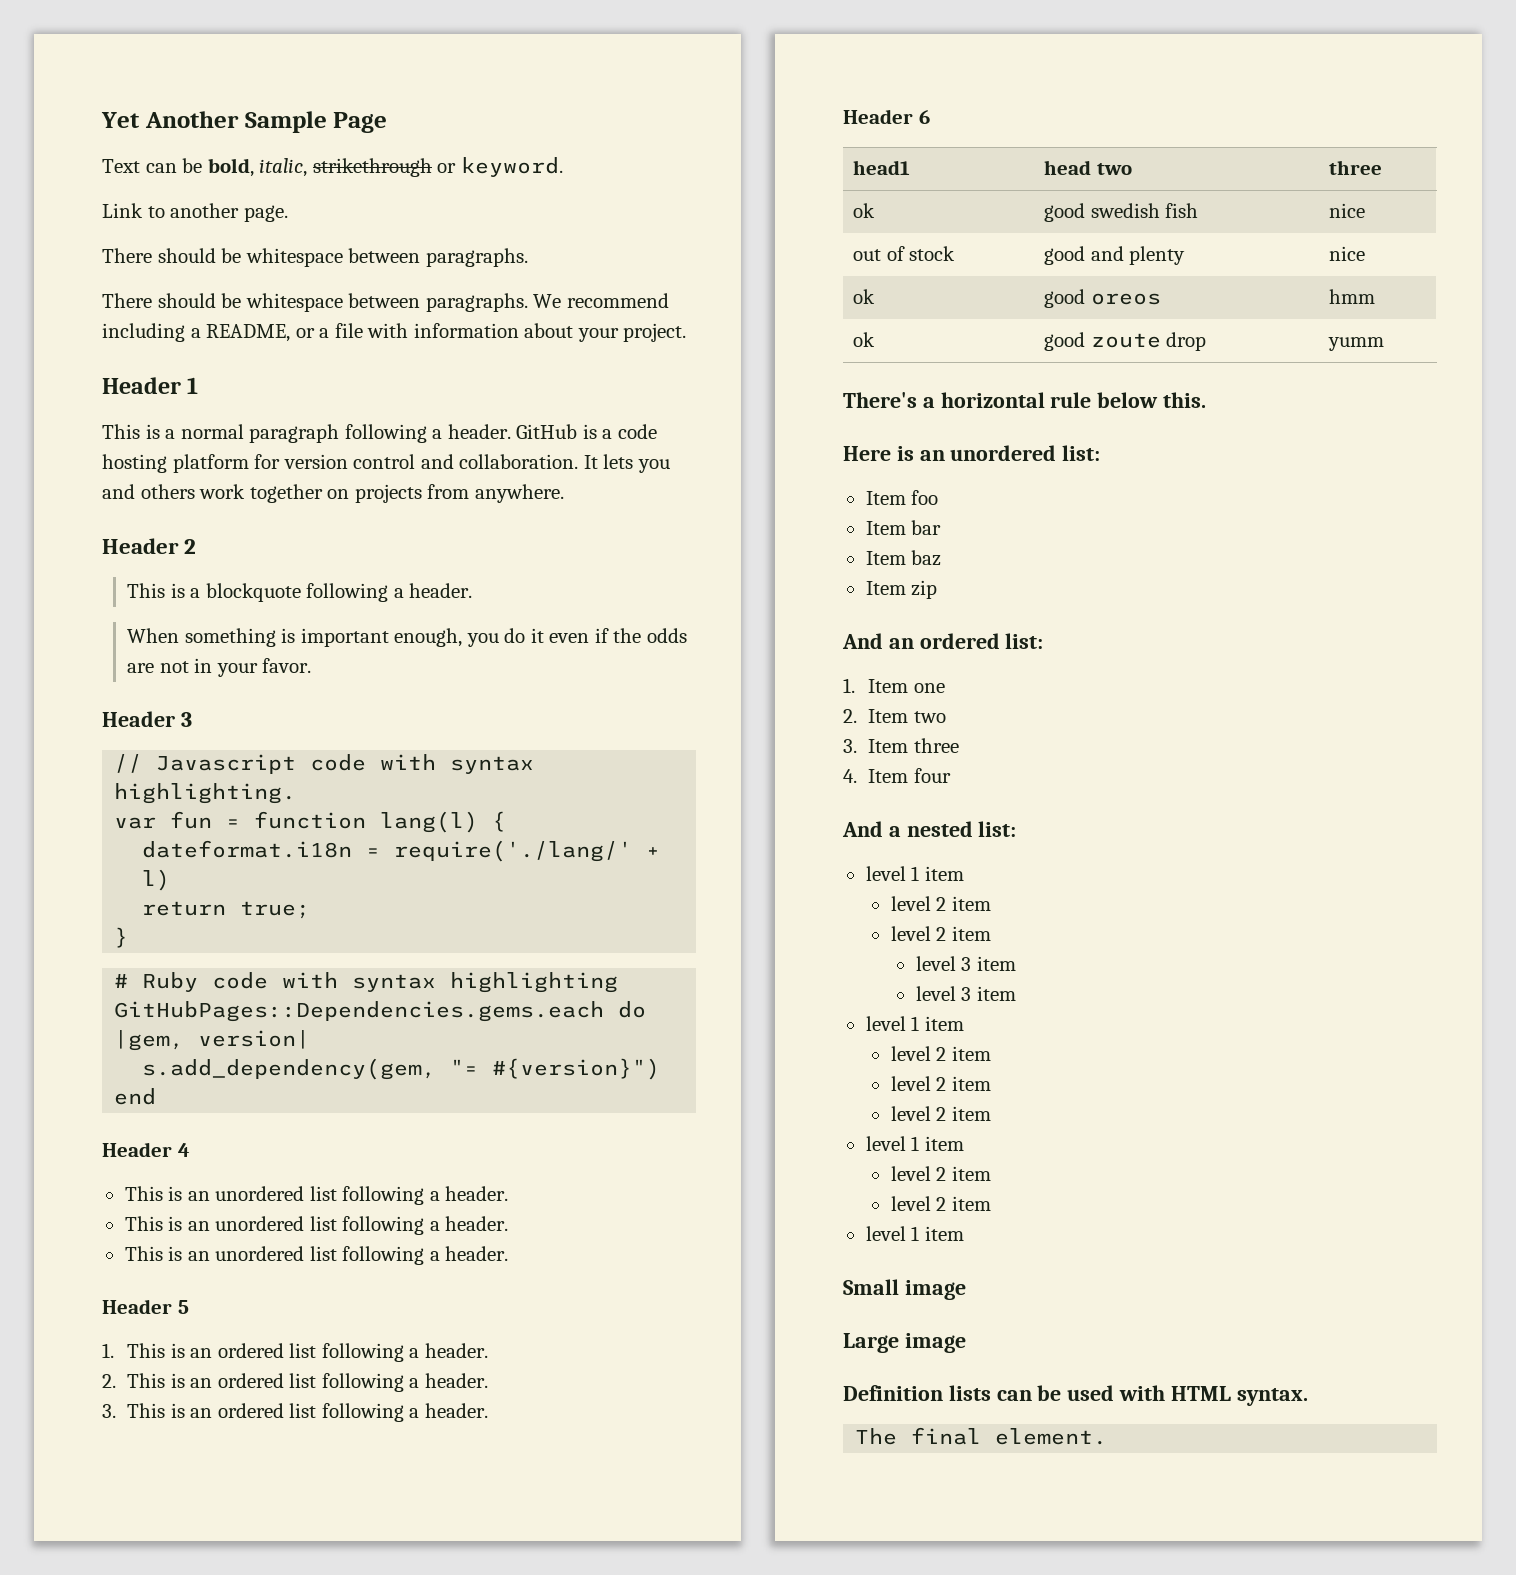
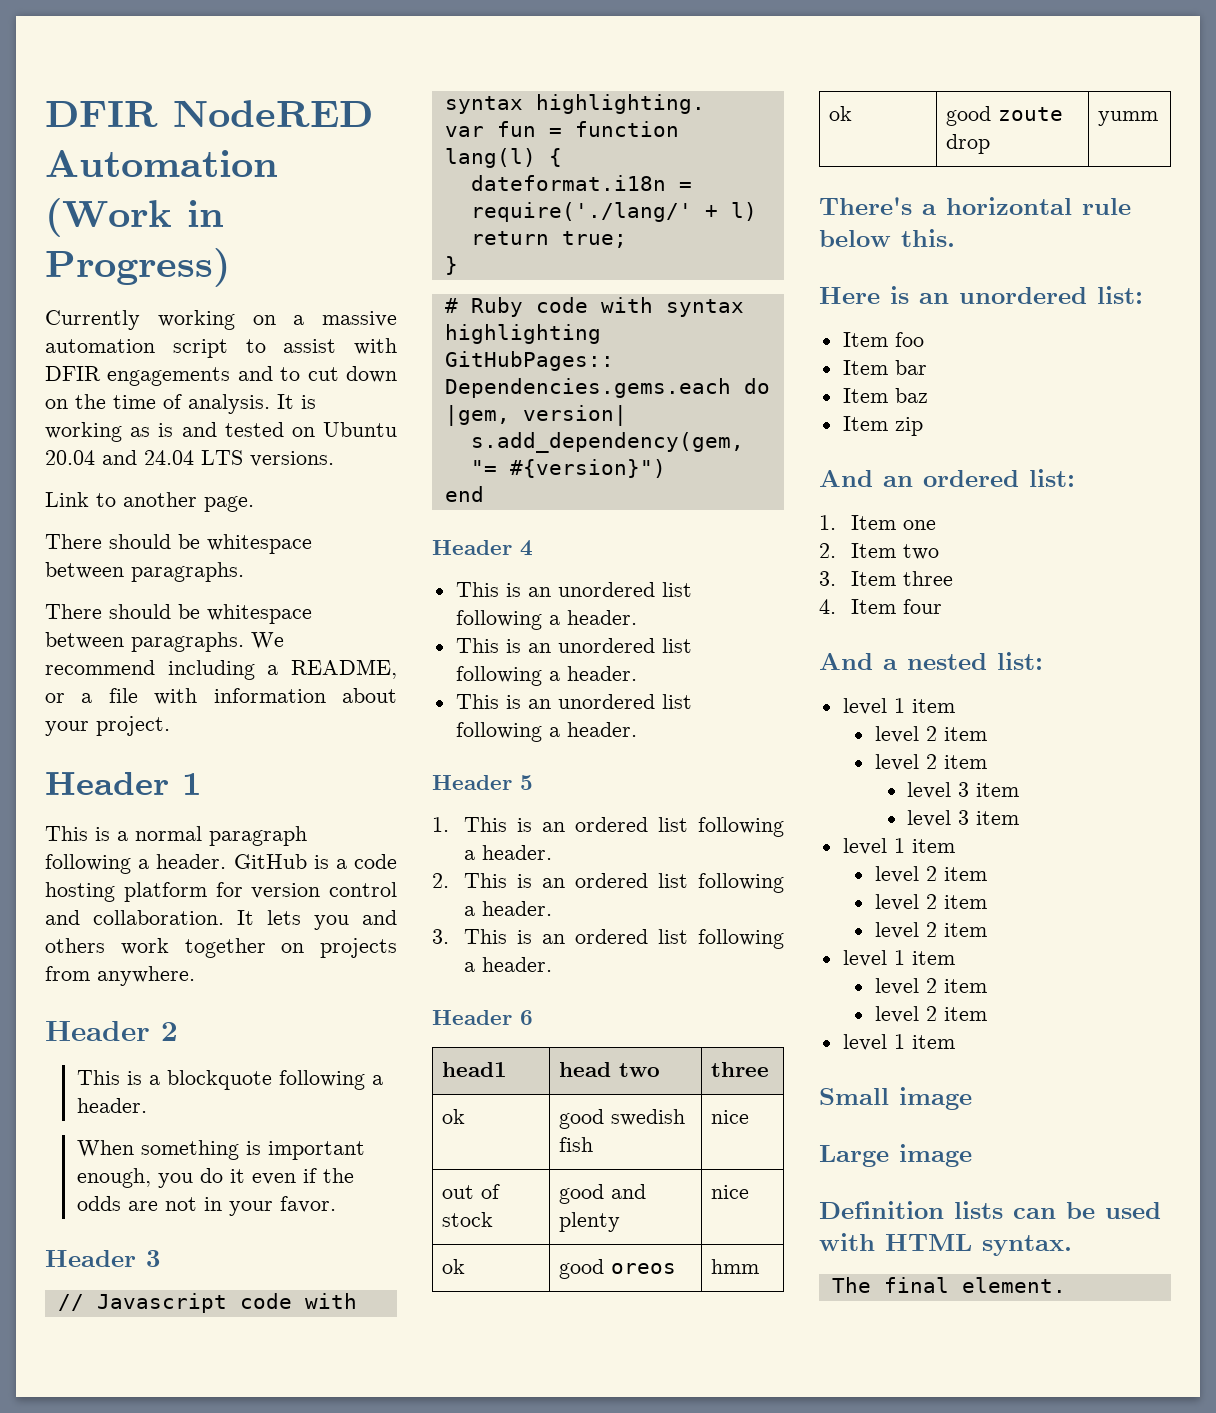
[101,111,388,133] [102,157,563,177] Yet Another Sample Page // Text can be bold, italic, strikethrough or keyword. -> [45,100,373,127] [45,150,278,177] [45,198,224,237] [45,248,230,287] [45,310,397,330] [45,338,397,358] [45,366,397,386] [45,394,316,414] [45,422,397,442] [45,450,334,467] DFIR NodeRED Automation (Work in Progress) // Currently working on a massive automation script to assist with DFIR engagements and to cut down on the time of analysis. It is working as is and tested on Ubuntu 20.04 and 24.04 LTS versions.

